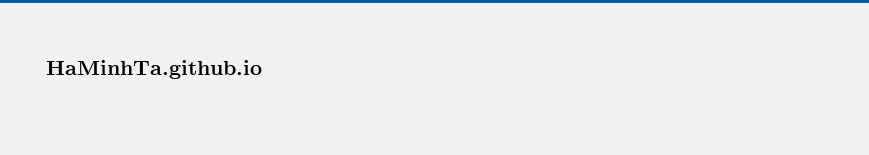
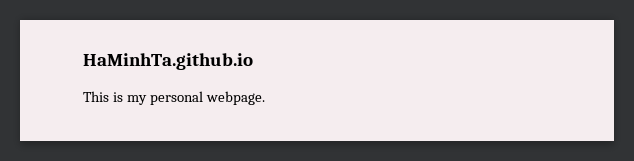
(262, 69) none -> [83,91,265,105] // This is my personal webpage.

